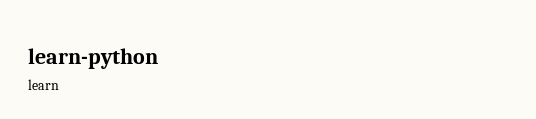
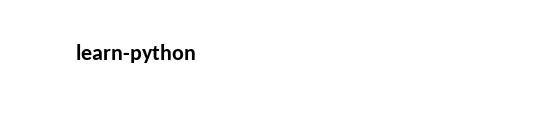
[28,79,59,90] // learn -> (196, 53) none

